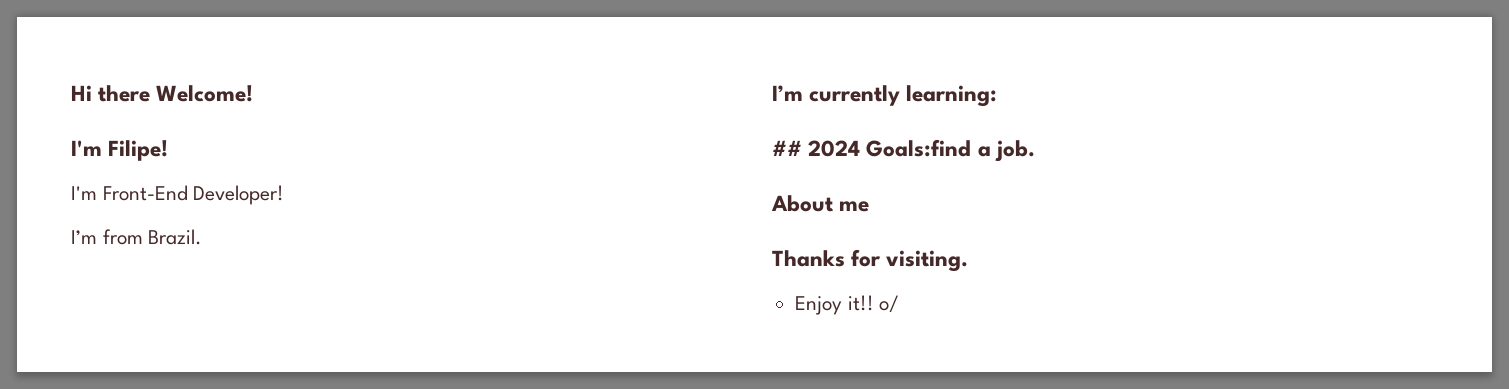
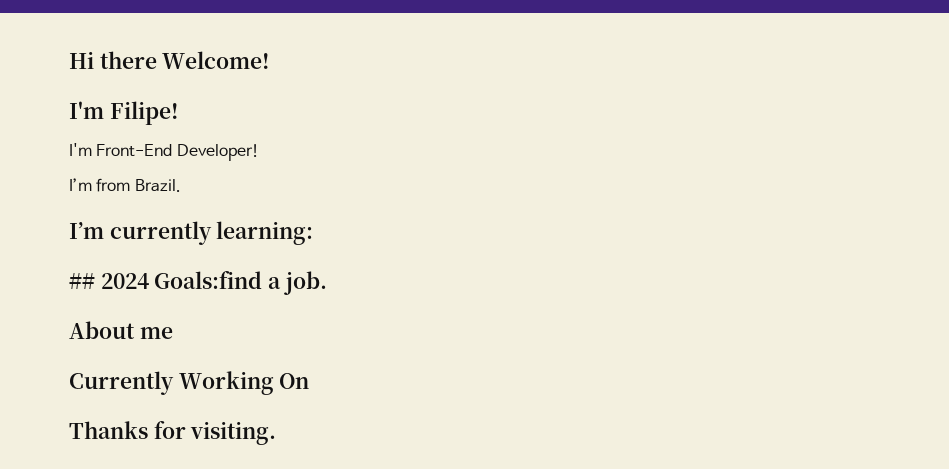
(870, 206) none -> [69,371,310,395] // Currently Working On
[795,295,900,315] // Enjoy it!! o/ -> (277, 433) none

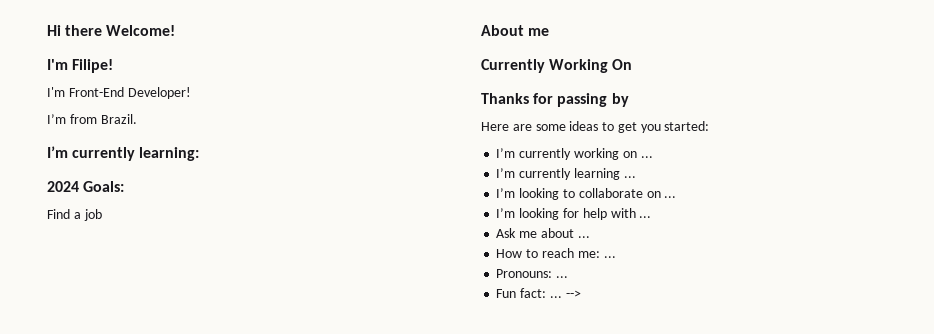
[69,271,327,295] ## 2024 Goals:find a job. -> [47,181,125,192] [47,209,102,221] 2024 Goals: // Find a job
[190,421,277,445] visiting. -> [557,93,629,107] [481,121,710,133] [496,148,653,160] [496,168,636,180] [496,188,677,200] [496,208,652,220] [496,228,590,238] [496,248,616,258] [496,269,569,278] [496,288,581,298] passing by // Here are some ideas to get you started: // I’m currently working on ... // I’m currently learning ... // I’m looking to collaborate on ... // I’m looking for help with ... // Ask me about ... // How to reach me: ... // Pronouns: ... // Fun fact: ... -->

